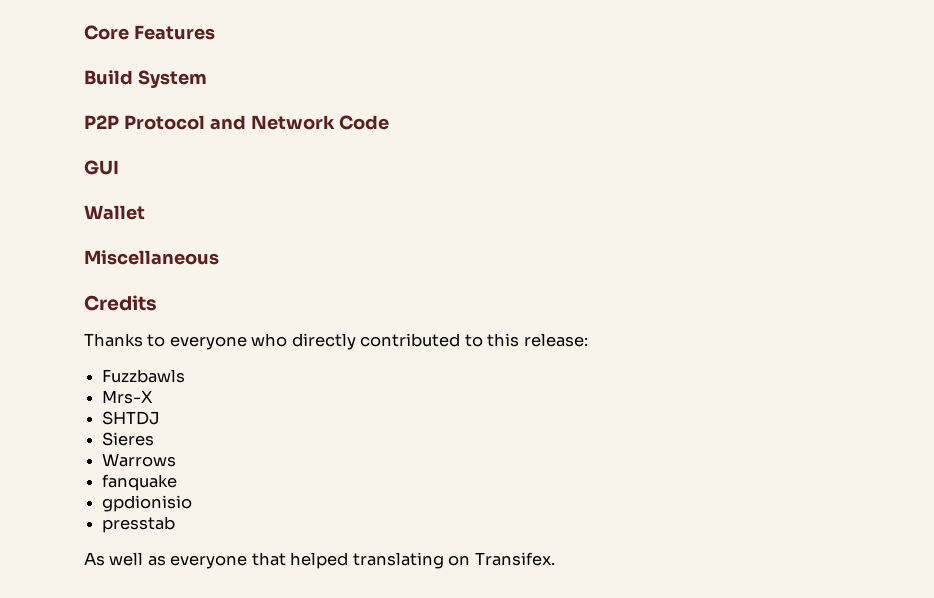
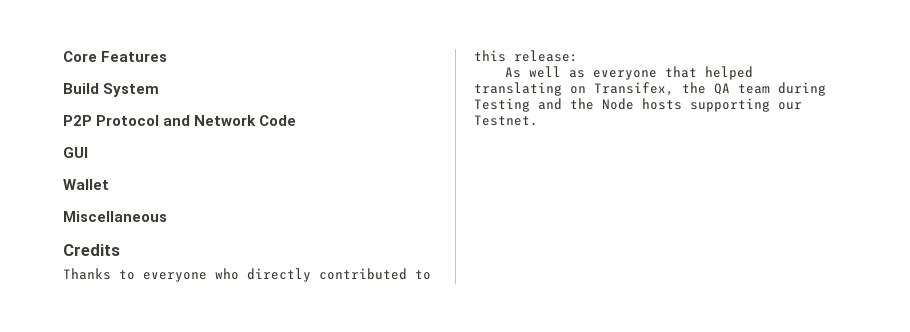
[102,369,186,383] [102,390,154,404] [102,411,161,425] [102,432,155,446] [102,453,177,467] [102,474,178,491] [102,495,193,512] [102,516,176,533] // Fuzzbawls // Mrs-X // SHTDJ // Sieres // Warrows // fanquake // gpdionisio // presstab -> (578, 56) none
[474,552,555,566] Transifex. -> [594,82,826,96] [474,98,802,112] [474,115,538,126] Transifex, the QA team during Testing and the Node hosts supporting our Testnet.

